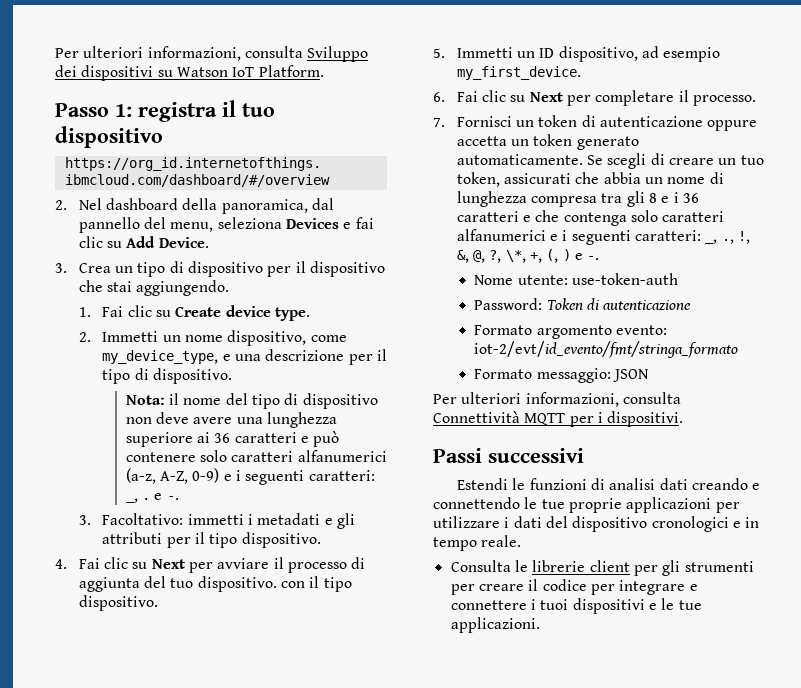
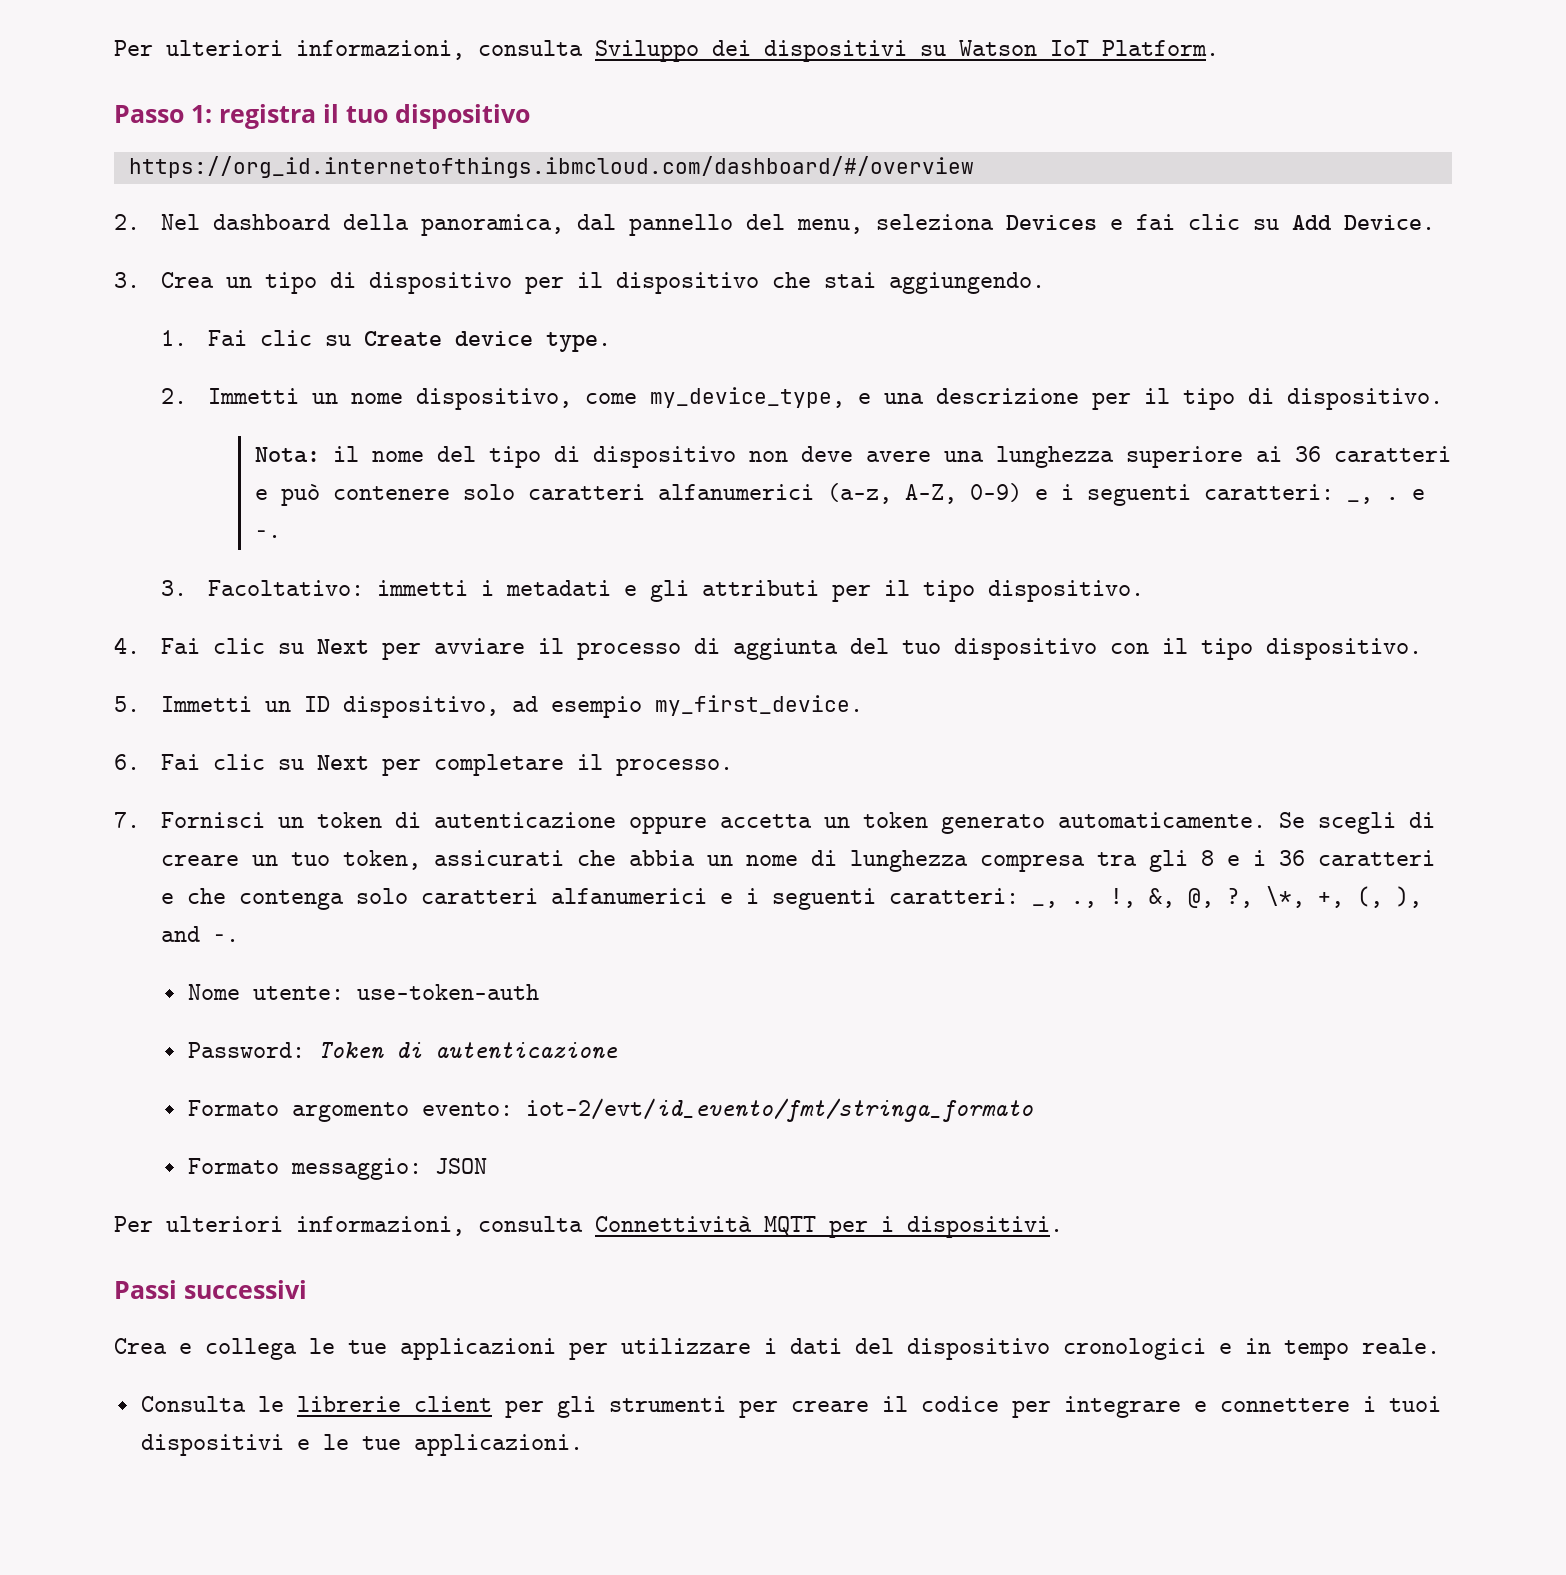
[197,576,277,592] dispositivo. -> [953,638,1097,660] dispositivo
[562,249,583,261] ) e -> [1395,886,1422,908] [160,926,200,942] ), and
[456,478,761,490] [433,497,622,513] Estendi le funzioni di analisi dati creando e connettendo le tue proprie -> [114,1338,387,1360] Crea e collega le tue

